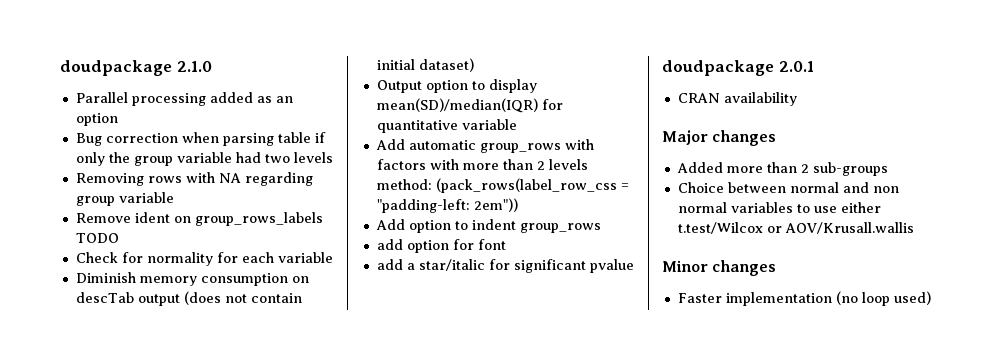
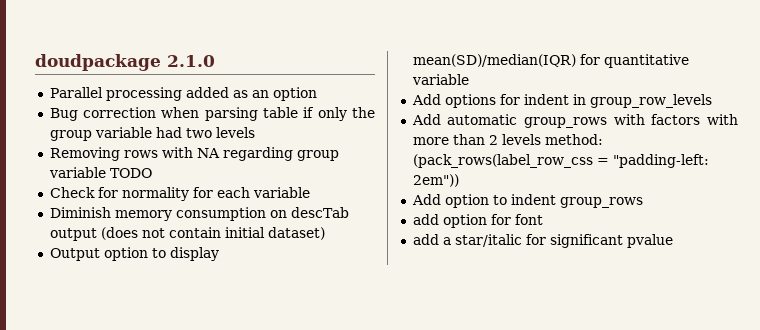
[75,212,323,226] // Remove ident on group_rows_labels -> (106, 172) none
(517, 124) none -> [411,94,712,108] // Add options for indent in group_row_levels
[662,60,814,76] [677,92,797,106] [662,130,777,146] [676,162,888,176] [677,182,899,193] [677,202,881,213] [677,222,914,234] [662,260,777,276] [677,291,931,306] // doudpackage 2.0.1 // CRAN availability // Major changes // Added more than 2 sub-groups // Choice between normal and non normal variables to use either t.test/Wilcox or AOV/Krusall.wallis // Minor changes // Faster implementation (no loop used) -> (673, 241) none

